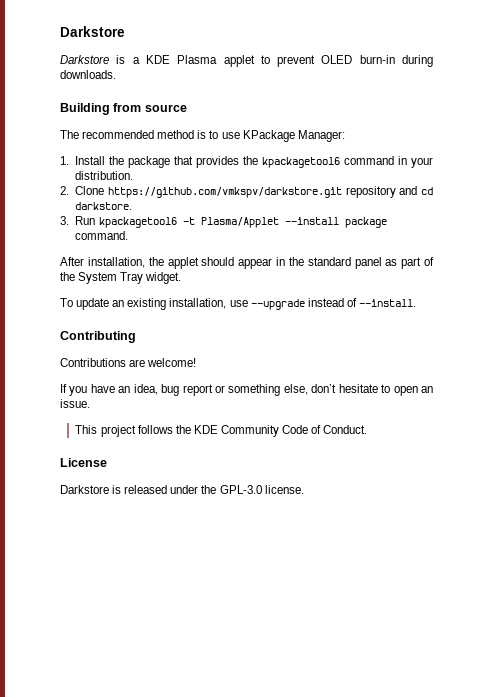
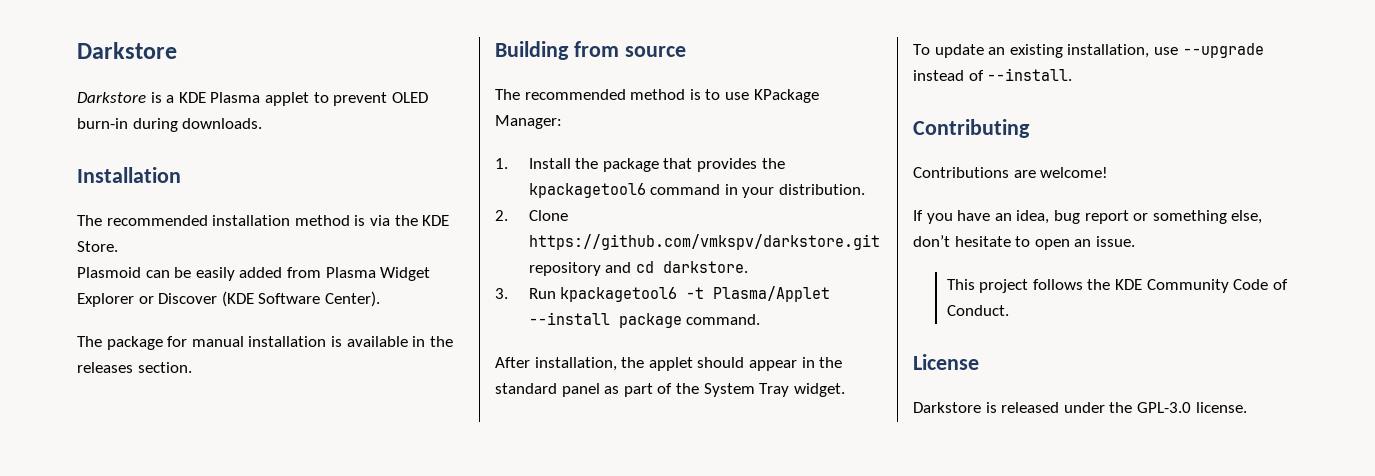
(116, 74) none -> [77,167,181,183] [77,215,450,226] [77,241,118,252] [77,267,431,281] [77,291,380,307] [77,336,453,350] [77,362,192,373] // Installation // The recommended installation method is via the KDE Store. // Plasmoid can be easily added from Plasma Widget Explorer or Discover (KDE Software Center). // The package for manual installation is available in the releases section.

